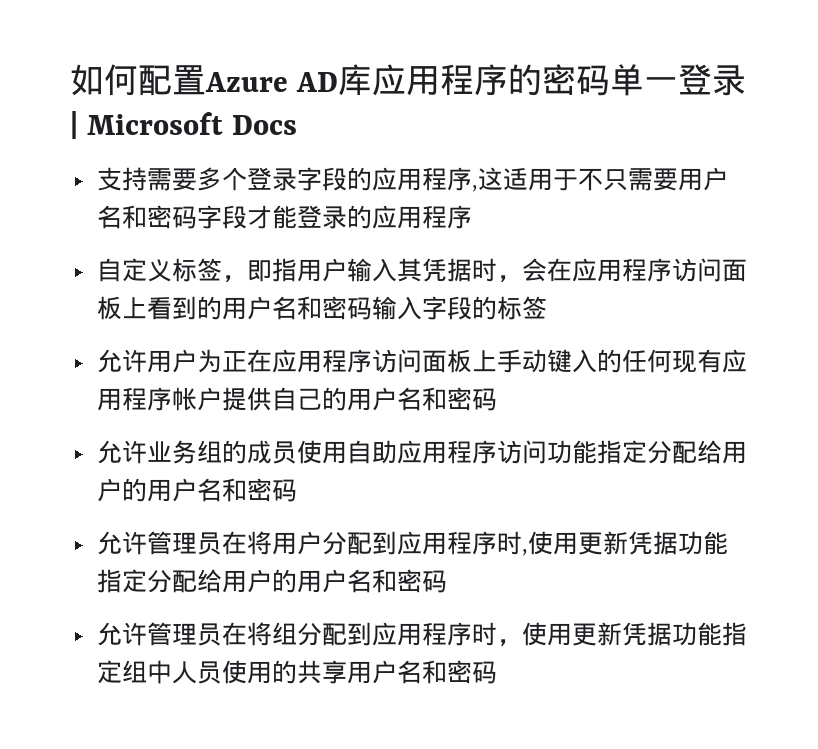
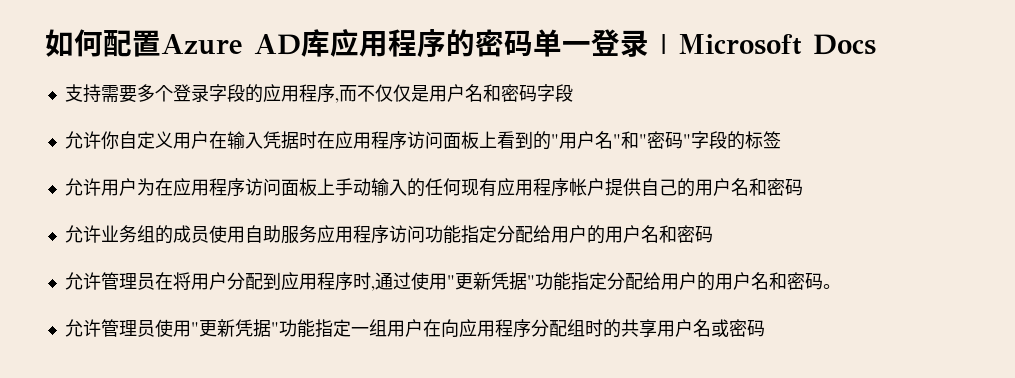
[477,167,678,191] 这适用于不只需要 -> [338,84,429,102] 而不仅仅是
[246,205,472,229] [96,258,547,283] 才能登录的应用程序 // 自定义标签，即指用户输入其凭据时，会 -> [64,131,317,150] // 允许你自定义用户在输入凭据时
[221,296,422,320] 用户名和密码输入 -> [550,131,691,149] "用户名"和"密码"
[221,351,247,372] 正 -> (155, 187) none
[546,349,572,373] 键 -> [370,178,389,197] 输
(397, 452) none -> [280,225,317,244] 服务
[527,531,728,555] [96,569,447,593] [96,622,747,647] [96,660,272,684] 使用更新凭据功能指定分配给用户的用户名和密码 // 允许管理员在将组分配到应用程序时，使用更新凭据功能指定组中人员使用 -> [374,272,841,291] [64,319,603,338] 通过使用"更新凭据"功能指定分配给用户的用户名和密码。 // 允许管理员使用"更新凭据"功能指定一组用户在向应用程序分配组时
[421,660,447,684] 和 -> [710,319,729,337] 或

